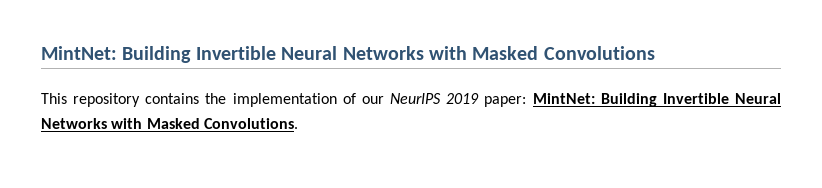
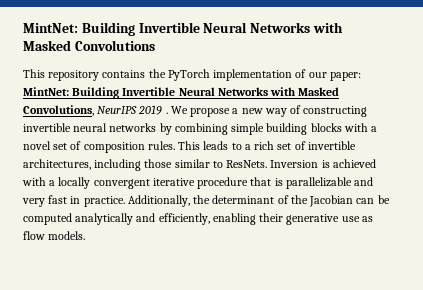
(227, 98) none -> [167,69,210,81] PyTorch
[390,93,480,104] NeurIPS 2019 -> (327, 75) none
[203,118,298,129] Convolutions. -> [23,105,368,117] [23,123,378,135] [23,141,356,153] [23,159,376,171] [22,177,374,189] [22,195,390,207] [23,213,373,225] [23,231,86,240] Convolutions, NeurIPS 2019 . We propose a new way of constructing invertible neural networks by combining simple building blocks with a novel set of composition rules. This leads to a rich set of invertible architectures, including those similar to ResNets. Inversion is achieved with a locally convergent iterative procedure that is parallelizable and very fast in practice. Additionally, the determinant of the Jacobian can be computed analytically and efficiently, enabling their generative use as flow models.

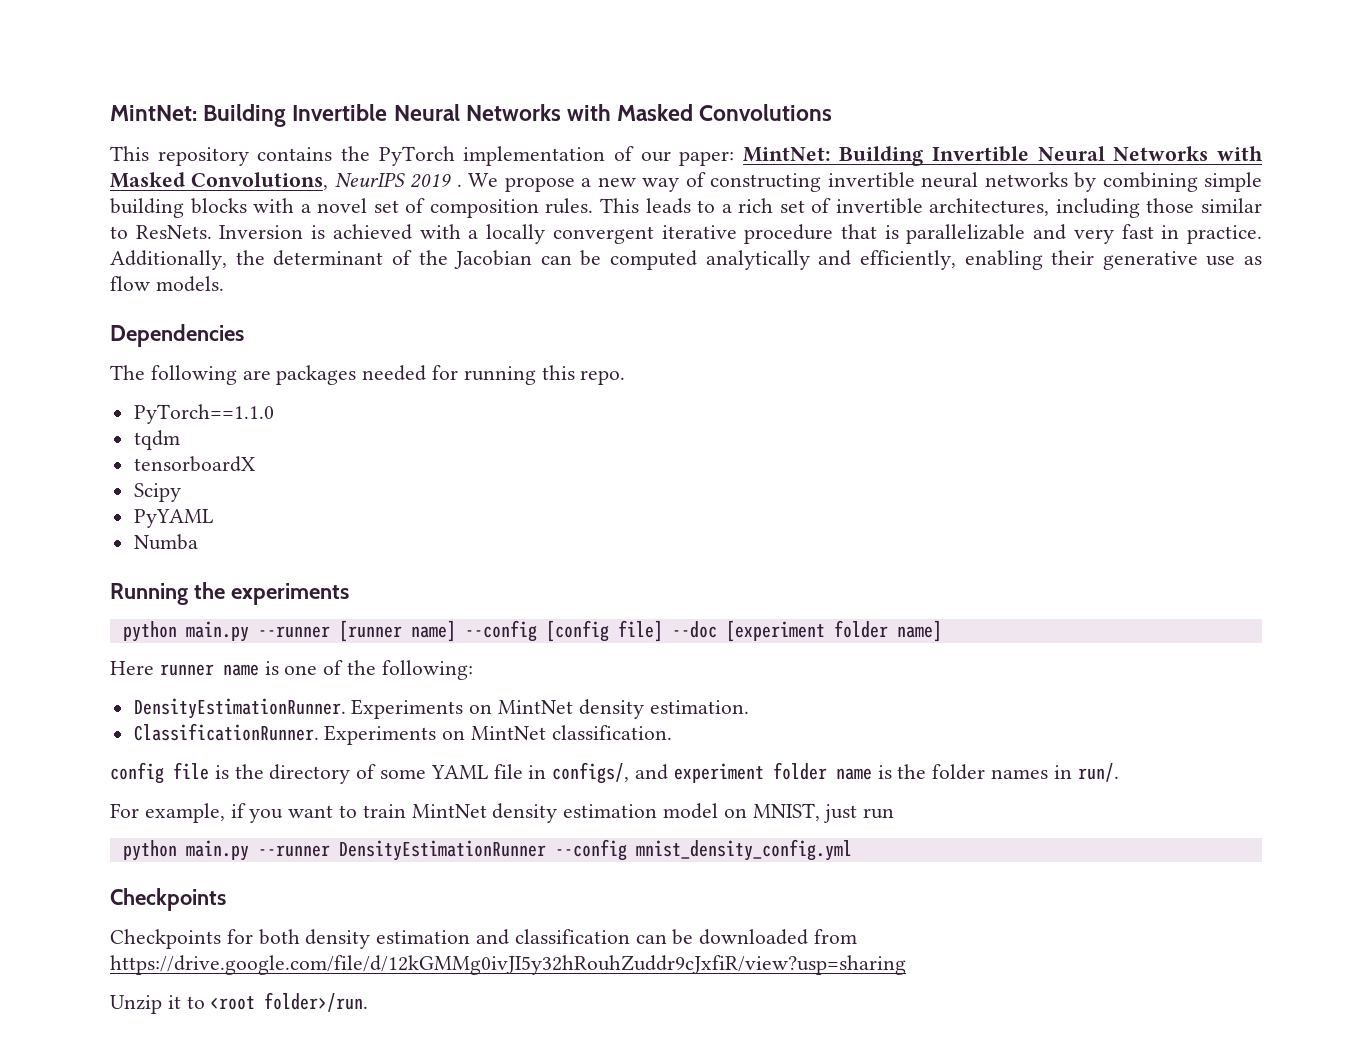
(86, 235) none -> [110,324,244,347] [110,365,626,385] [133,404,274,424] [133,430,180,450] [133,456,255,472] [133,483,181,502] [133,509,213,528] [133,534,198,550] [110,582,349,605] [122,620,942,642] [110,660,473,680] [133,698,749,719] [133,723,672,745] [110,762,1119,784] [110,803,895,823] [122,839,852,861] [110,888,226,911] [110,929,858,949] [110,955,906,975] [110,992,369,1014] // Dependencies // The following are packages needed for running this repo. // PyTorch==1.1.0 // tqdm // tensorboardX // Scipy // PyYAML // Numba // Running the experiments // python main.py --runner [runner name] --config [config file] --doc [experiment folder name] // Here runner name is one of the following: // DensityEstimationRunner. Experiments on MintNet density estimation. // ClassificationRunner. Experiments on MintNet classification. // config file is the directory of some YAML file in configs/, and experiment folder name is the folder names in run/. // For example, if you want to train MintNet density estimation model on MNIST, just run // python main.py --runner DensityEstimationRunner --config mnist_density_config.yml // Checkpoints // Checkpoints for both density estimation and classification can be downloaded from https://drive.google.com/file/d/12kGMMg0ivJI5y32hRouhZuddr9cJxfiR/view?usp=sharing // Unzip it to <root folder>/run.

